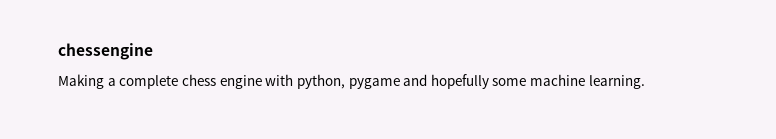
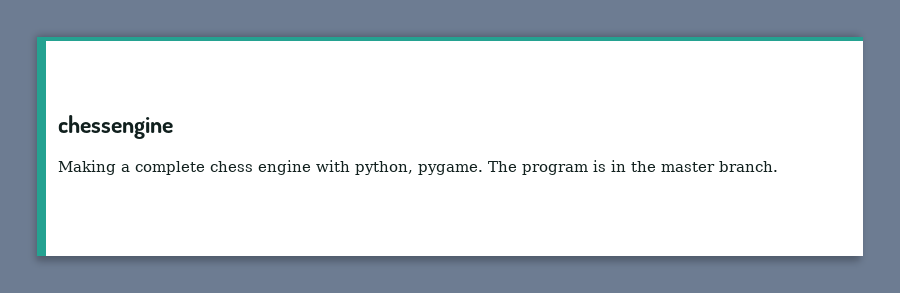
[348,74,645,89] pygame and hopefully some machine learning. -> [418,160,778,175] pygame. The program is in the master branch.

